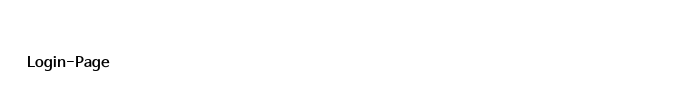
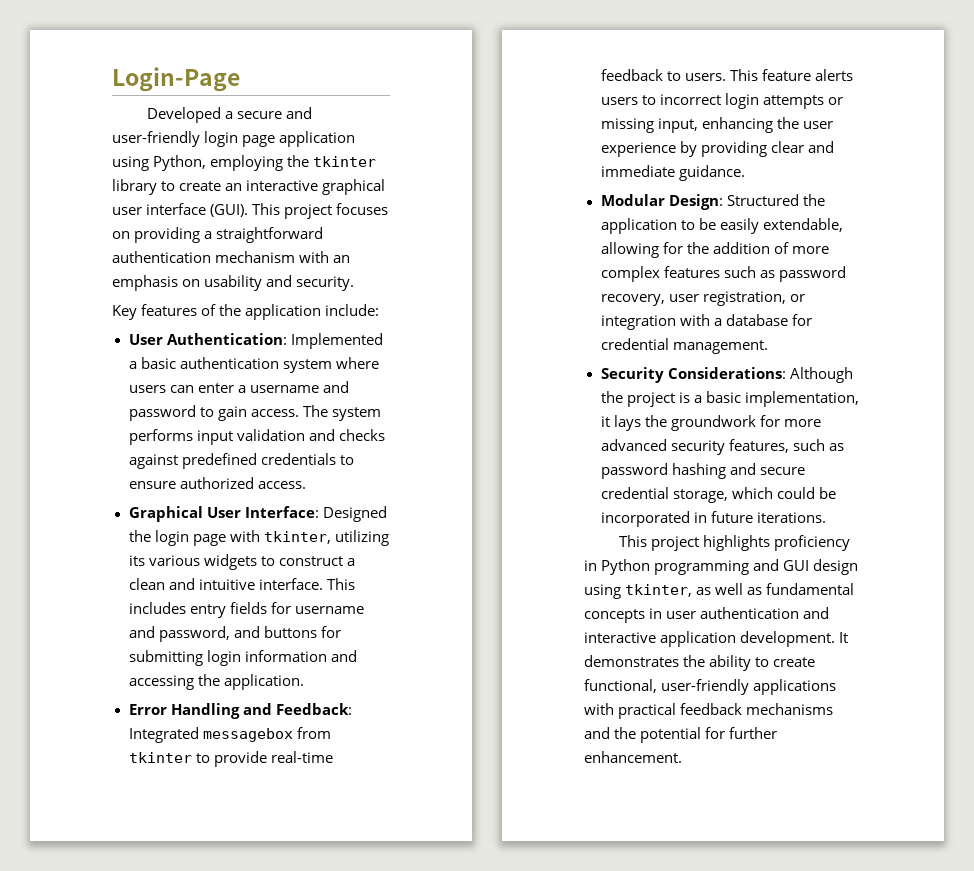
(110, 63) none -> [147,107,313,123] [112,131,356,147] [112,155,377,171] [112,179,386,195] [112,203,389,219] [112,227,324,243] [112,251,351,263] [112,275,355,291] [112,304,380,320] [128,333,383,349] [128,357,379,373] [128,381,349,393] [128,405,381,421] [128,429,385,445] [128,453,354,469] [128,477,306,489] [128,506,387,522] [128,530,389,546] [128,554,355,570] [128,578,355,590] [128,602,364,618] [128,626,341,642] [128,650,357,666] [128,674,304,690] [128,703,352,719] [128,727,331,743] [128,751,333,767] [600,69,853,81] [600,93,843,109] [600,117,833,133] [600,141,834,157] [600,165,745,181] [600,194,825,210] [600,218,843,234] [600,242,829,258] [600,266,846,282] [600,291,805,306] [600,314,812,330] [600,338,768,354] [600,367,853,383] [600,391,859,407] [600,415,821,431] [600,439,844,455] [600,463,805,479] [600,487,836,503] [600,511,826,527] [619,535,851,551] [584,559,859,575] [584,583,855,599] [584,607,830,623] [584,631,849,647] [584,655,816,671] [584,679,837,695] [584,703,834,719] [584,727,778,743] [584,751,682,763] // Developed a secure and user-friendly login page application using Python, employing the tkinter library to create an interactive graphical user interface (GUI). This project focuses on providing a straightforward authentication mechanism with an emphasis on usability and security. // Key features of the application include: // User Authentication: Implemented a basic authentication system where users can enter a username and password to gain access. The system performs input validation and checks against predefined credentials to ensure authorized access. // Graphical User Interface: Designed the login page with tkinter, utilizing its various widgets to construct a clean and intuitive interface. This includes entry fields for username and password, and buttons for submitting login information and accessing the application. // Error Handling and Feedback: Integrated messagebox from tkinter to provide real-time feedback to users. This feature alerts users to incorrect login attempts or missing input, enhancing the user experience by providing clear and immediate guidance. // Modular Design: Structured the application to be easily extendable, allowing for the addition of more complex features such as password recovery, user registration, or integration with a database for credential management. // Security Considerations: Although the project is a basic implementation, it lays the groundwork for more advanced security features, such as password hashing and secure credential storage, which could be incorporated in future iterations. // This project highlights proficiency in Python programming and GUI design using tkinter, as well as fundamental concepts in user authentication and interactive application development. It demonstrates the ability to create functional, user-friendly applications with practical feedback mechanisms and the potential for further enhancement.

